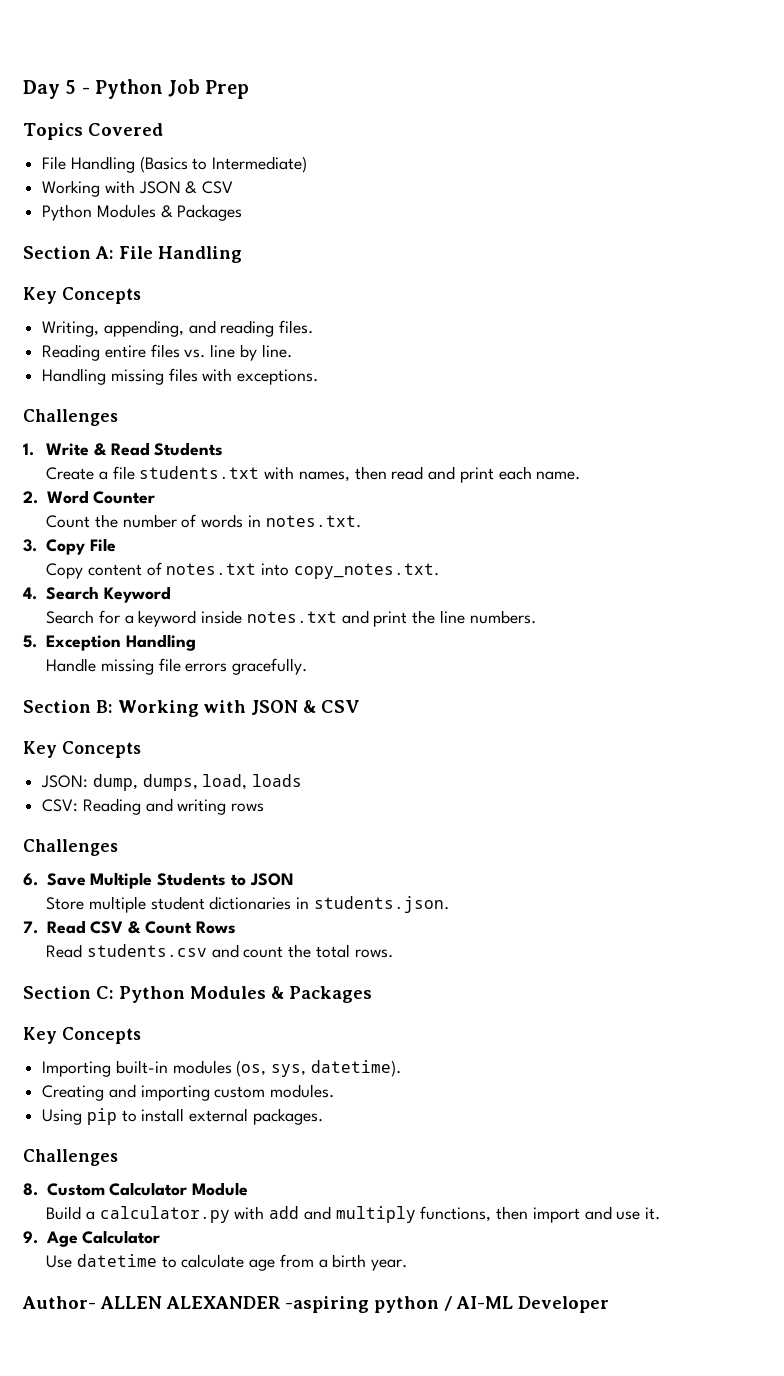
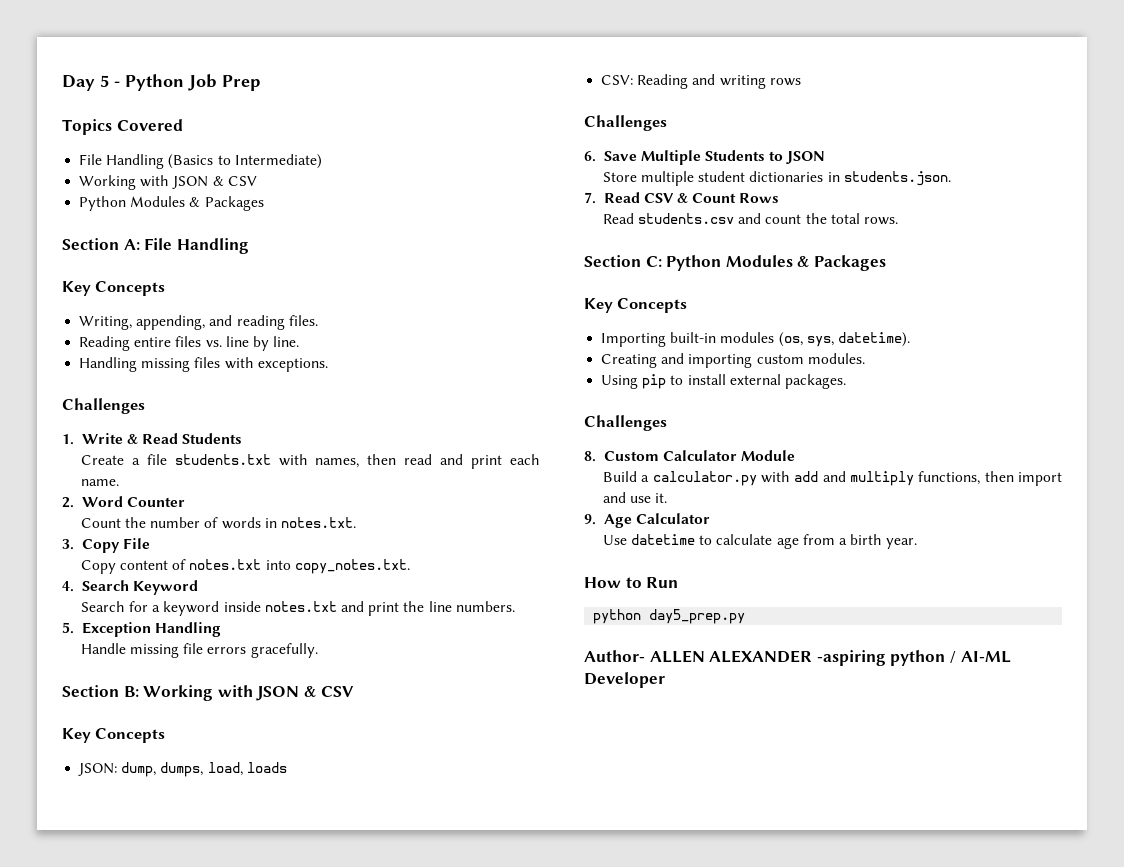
(408, 1265) none -> [584,577,679,588] [593,609,746,624] // How to Run // python day5_prep.py

